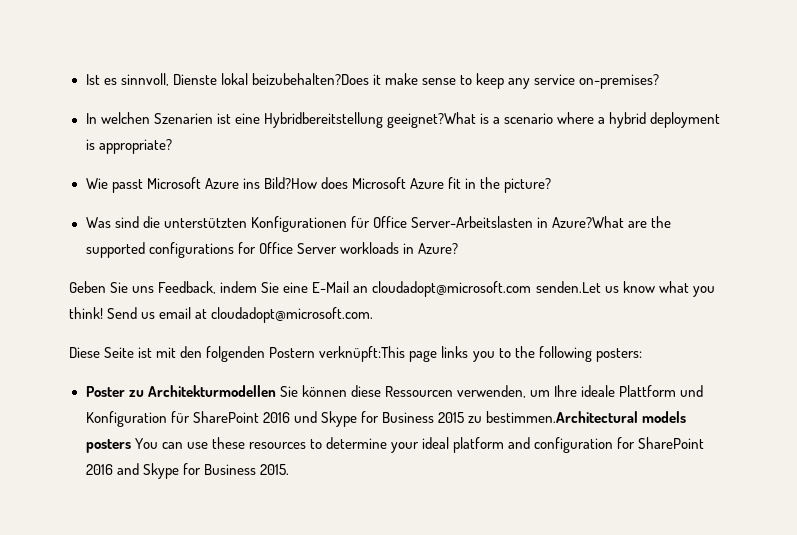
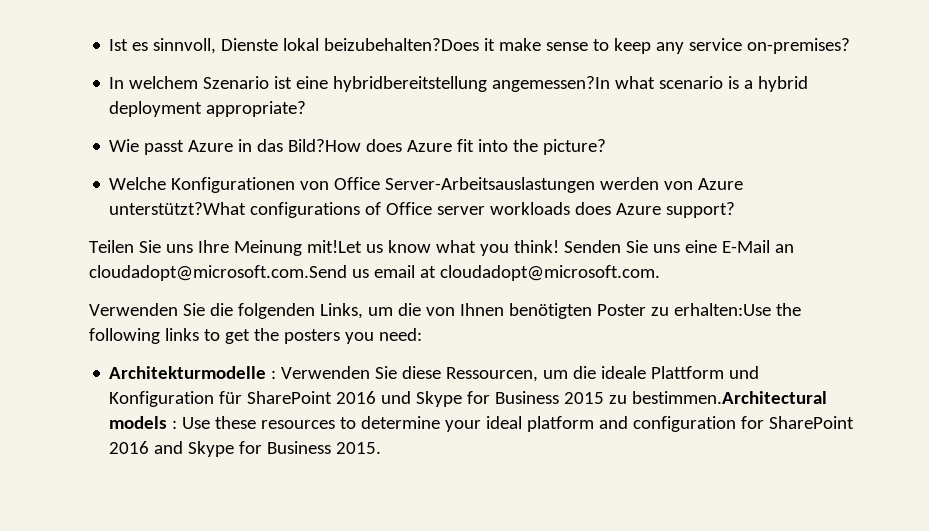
[100,112,594,128] welchen Szenarien ist eine Hybridbereitstellung geeignet?What is a scenario where -> [129,76,740,92] welchem Szenario ist eine hybridbereitstellung angemessen?In what scenario is
[85,139,95,150] is -> (203, 109) none
[146,177,260,189] Microsoft Azure ins -> [188,139,284,152] Azure in das
[351,177,406,189] Microsoft -> (403, 145) none
[465,178,477,189] in -> [478,139,509,152] into
[85,216,672,232] [85,242,458,258] [69,281,601,297] Was sind die unterstützten Konfigurationen für Office Server-Arbeitslasten in Azure?What are the supported configurations for Office Server workloads in Azure? // Geben Sie uns Feedback, indem Sie eine E-Mail an cloudadopt@microsoft.com senden.Let -> [109,177,744,193] [109,202,736,218] [89,240,362,256] Welche Konfigurationen von Office Server-Arbeitsauslastungen werden von Azure unterstützt?What configurations of Office server workloads does Azure support? // Teilen Sie uns Ihre Meinung mit!Let
[107,307,374,323] [69,346,642,362] [85,385,577,398] Send us email at cloudadopt@microsoft.com. // Diese Seite ist mit den folgenden Postern verknüpft:This page links you to the following posters: // Poster zu Architekturmodellen Sie können diese Ressourcen verwenden, um Ihre -> [563,240,794,253] [89,265,660,281] [89,303,801,319] [89,328,422,344] [109,366,597,382] Senden Sie uns eine E-Mail an cloudadopt@microsoft.com.Send us email at cloudadopt@microsoft.com. // Verwenden Sie die folgenden Links, um die von Ihnen benötigten Poster zu erhalten:Use the following links to get the posters you need: // Architekturmodelle : Verwenden Sie diese Ressourcen, um die
[85,438,208,453] posters You can use -> [172,417,211,429] : Use

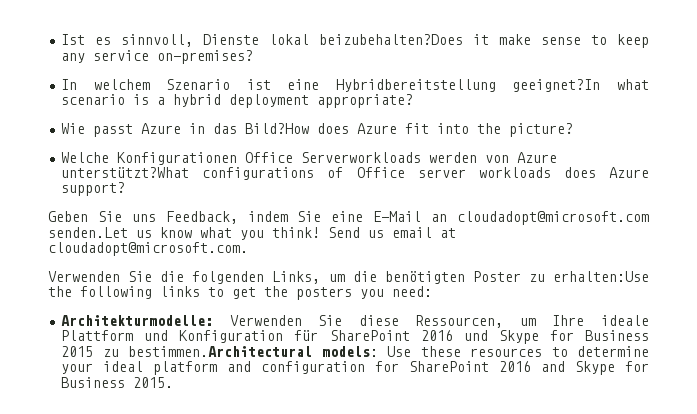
[333,76,611,92] hybridbereitstellung angemessen?In -> [335,79,601,92] Hybridbereitstellung geeignet?In
[300,177,596,193] von Office Server-Arbeitsauslastungen -> [245,152,422,163] Office Serverworkloads
[89,240,362,256] Teilen Sie uns Ihre Meinung mit!Let -> [48,211,650,225] [48,227,128,238] Geben Sie uns Feedback, indem Sie eine E-Mail an cloudadopt@microsoft.com senden.Let
[563,240,794,253] [89,265,347,281] Senden Sie uns eine E-Mail an cloudadopt@microsoft.com.Send -> [328,227,360,238] Send
[425,303,504,316] von Ihnen -> (377, 276) none
[109,366,277,379] Architekturmodelle : -> [61,315,214,326] Architekturmodelle:
[573,366,597,379] die -> [552,315,585,326] Ihre
[109,416,178,429] models : -> [321,346,378,357] models:

